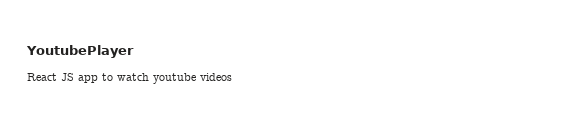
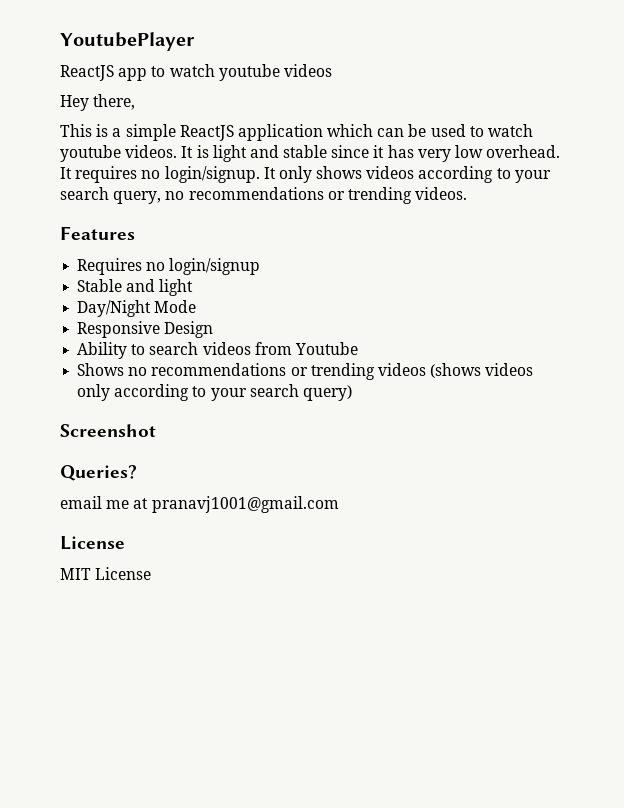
[27,73,74,81] React JS -> [60,65,114,81] ReactJS
(232, 77) none -> [60,94,136,111] [60,124,534,141] [60,145,561,162] [60,166,551,183] [60,187,468,204] [60,226,135,240] [77,258,261,275] [77,279,194,296] [77,300,197,317] [77,321,214,338] [77,342,358,359] [77,363,534,380] [77,384,352,401] [60,424,156,437] [60,465,137,481] [60,496,339,513] [60,536,125,550] [60,567,152,580] // Hey there, // This is a simple ReactJS application which can be used to watch youtube videos. It is light and stable since it has very low overhead. It requires no login/signup. It only shows videos according to your search query, no recommendations or trending videos. // Features // Requires no login/signup // Stable and light // Day/Night Mode // Responsive Design // Ability to search videos from Youtube // Shows no recommendations or trending videos (shows videos only according to your search query) // Screenshot // Queries? // email me at pranavj1001@gmail.com // License // MIT License

